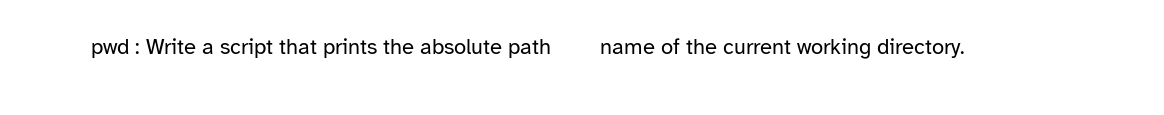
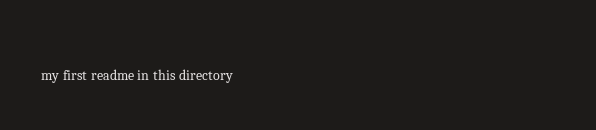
[91,38,965,59] pwd : Write a script that prints the absolute path name of the current working directory. -> [41,69,233,83] my first readme in this directory

